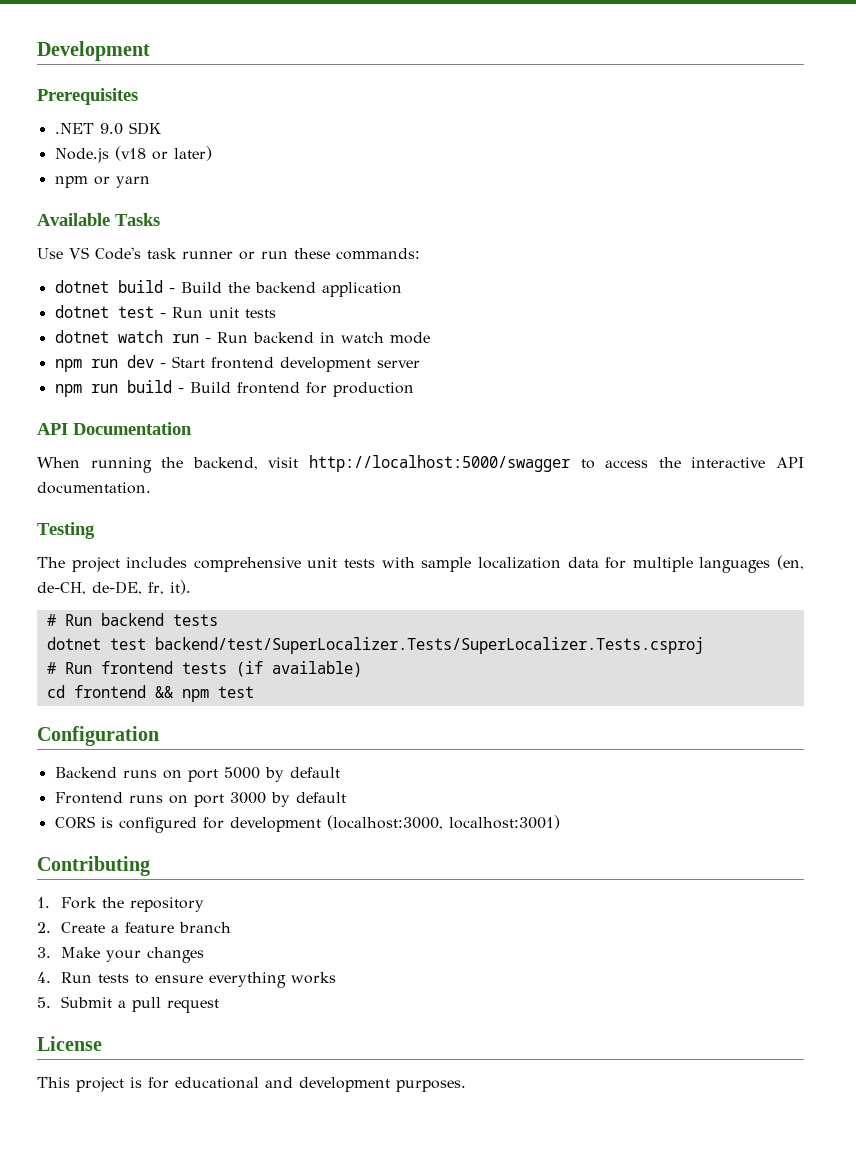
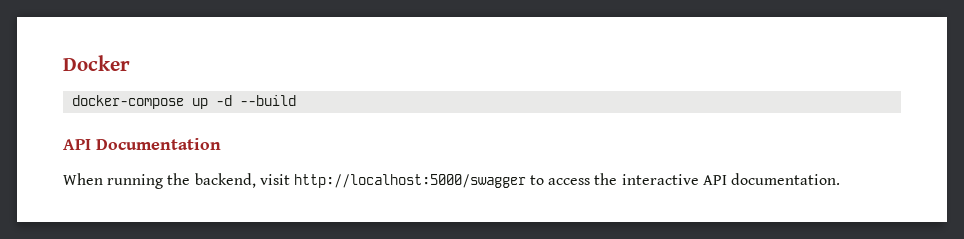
[37,41,150,61] [37,88,138,105] [54,122,161,135] [54,146,212,163] [54,176,150,188] [37,213,160,226] [37,247,420,260] [54,280,402,297] [54,305,276,318] [54,330,430,344] [54,355,420,372] [54,380,414,397] Development // Prerequisites // .NET 9.0 SDK // Node.js (v18 or later) // npm or yarn // Available Tasks // Use VS Code's task runner or run these commands: // dotnet build - Build the backend application // dotnet test - Run unit tests // dotnet watch run - Run backend in watch mode // npm run dev - Start frontend development server // npm run build - Build frontend for production -> [63,55,130,71] [72,95,297,109] Docker // docker-compose up -d --build
[37,522,95,539] [37,555,805,573] [37,580,191,595] [46,613,218,626] [46,637,704,654] [46,661,362,677] [46,685,254,702] [37,726,159,746] [54,767,340,782] [54,792,346,807] [54,815,560,833] [37,856,150,876] [37,897,205,912] [37,922,232,933] [37,947,205,963] [37,972,337,988] [37,996,220,1013] [37,1036,102,1051] [37,1077,466,1092] // Testing // The project includes comprehensive unit tests with sample localization data for multiple languages (en, de-CH, de-DE, fr, it). // # Run backend tests // dotnet test backend/test/SuperLocalizer.Tests/SuperLocalizer.Tests.csproj // # Run frontend tests (if available) // cd frontend && npm test // Configuration // Backend runs on port 5000 by default // Frontend runs on port 3000 by default // CORS is configured for development (localhost:3000, localhost:3001) // Contributing // 1. Fork the repository // 2. Create a feature branch // 3. Make your changes // 4. Run tests to ensure everything works // 5. Submit a pull request // License // This project is for educational and development purposes. -> (841, 179) none

